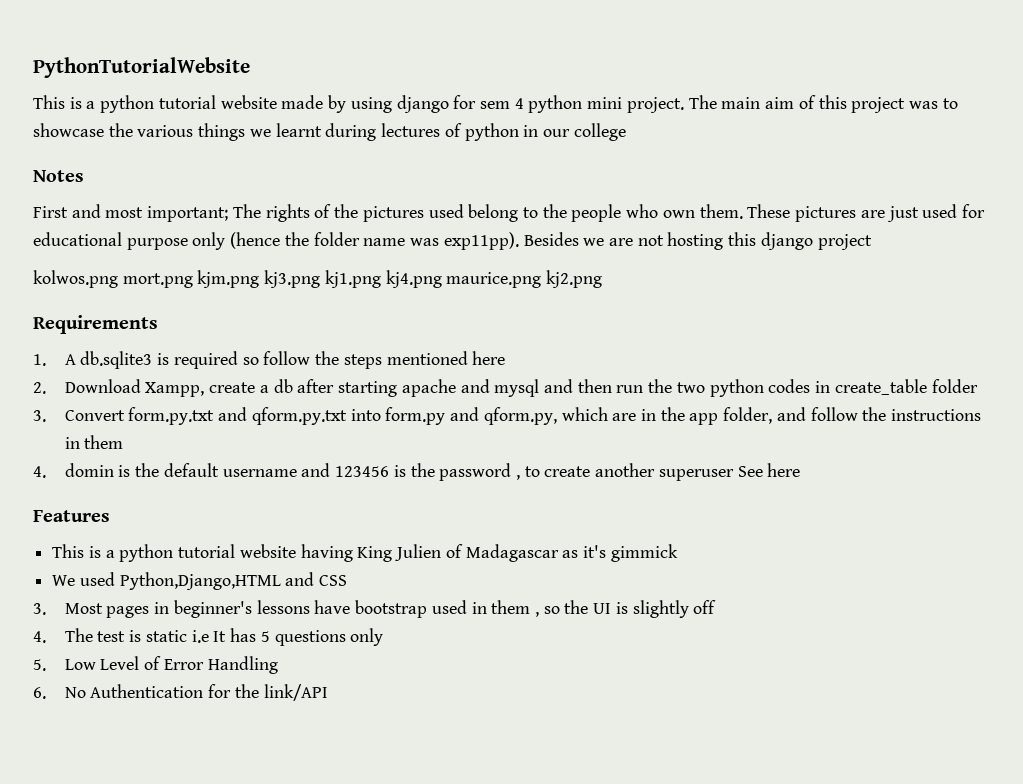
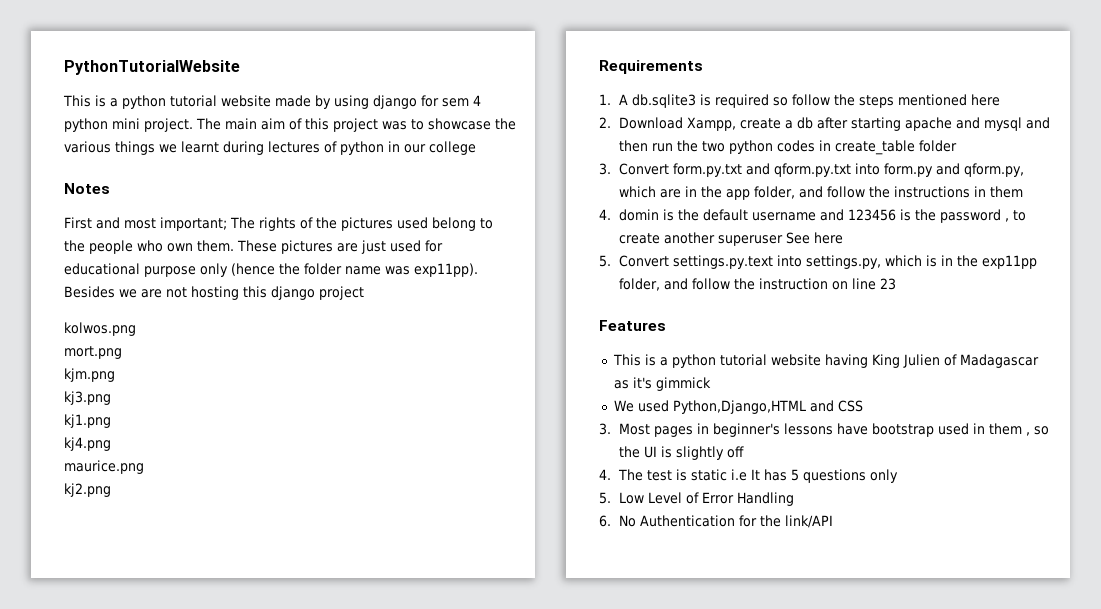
(118, 279) none -> (136, 329) //
(193, 280) none -> (122, 352) //
(260, 279) none -> (115, 375) //
(321, 279) none -> (111, 398) //
(381, 279) none -> (111, 421) //
(442, 279) none -> (111, 444) //
(542, 280) none -> (144, 467) //
(801, 470) none -> [599,255,1038,269] [619,278,897,291] // 5. Convert settings.py.text into settings.py, which is in the exp11pp folder, and follow the instruction on line 23

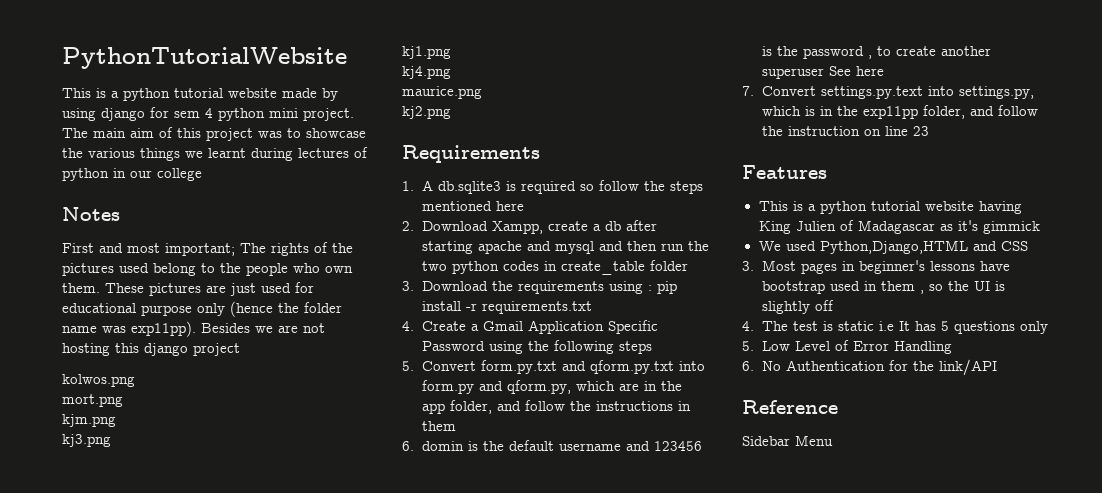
(611, 169) none -> [421,281,677,294] [421,301,592,314] [402,320,658,334] [421,340,652,354] [402,361,414,371] Download the requirements using : pip install -r requirements.txt // 4. Create a Gmail Application Specific Password using the following steps // 5.
[599,209,611,220] 4. -> [402,441,414,451] 6.
[599,255,611,267] 5. -> [742,86,754,96] 7.
(834, 521) none -> [742,400,838,414] [742,435,833,446] // Reference // Sidebar Menu

